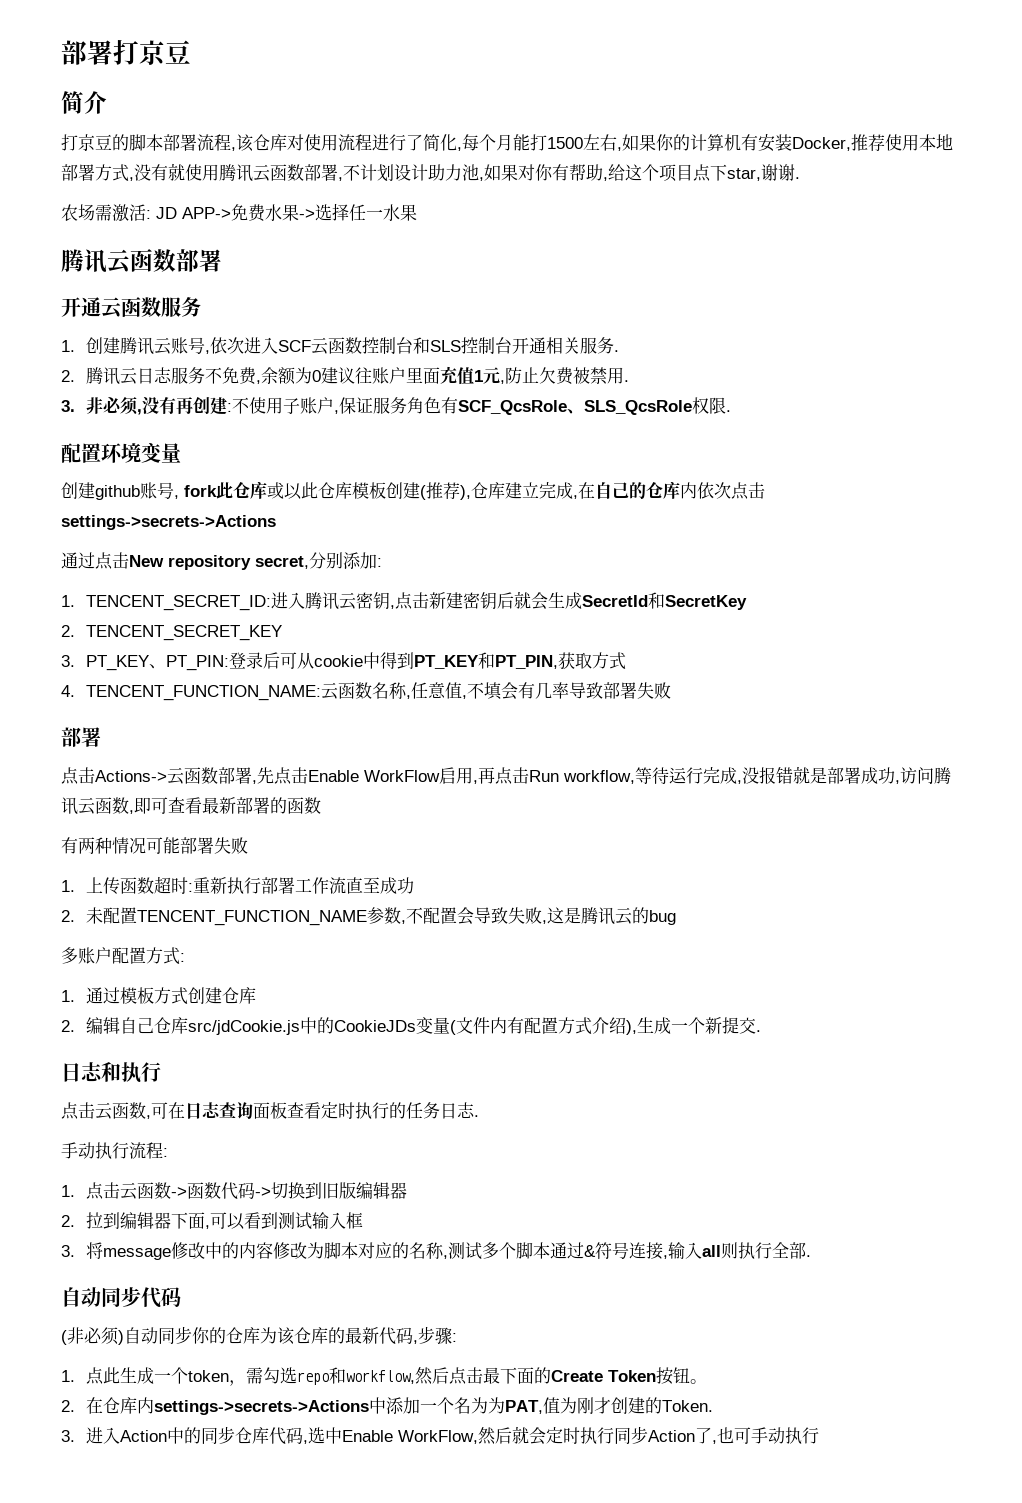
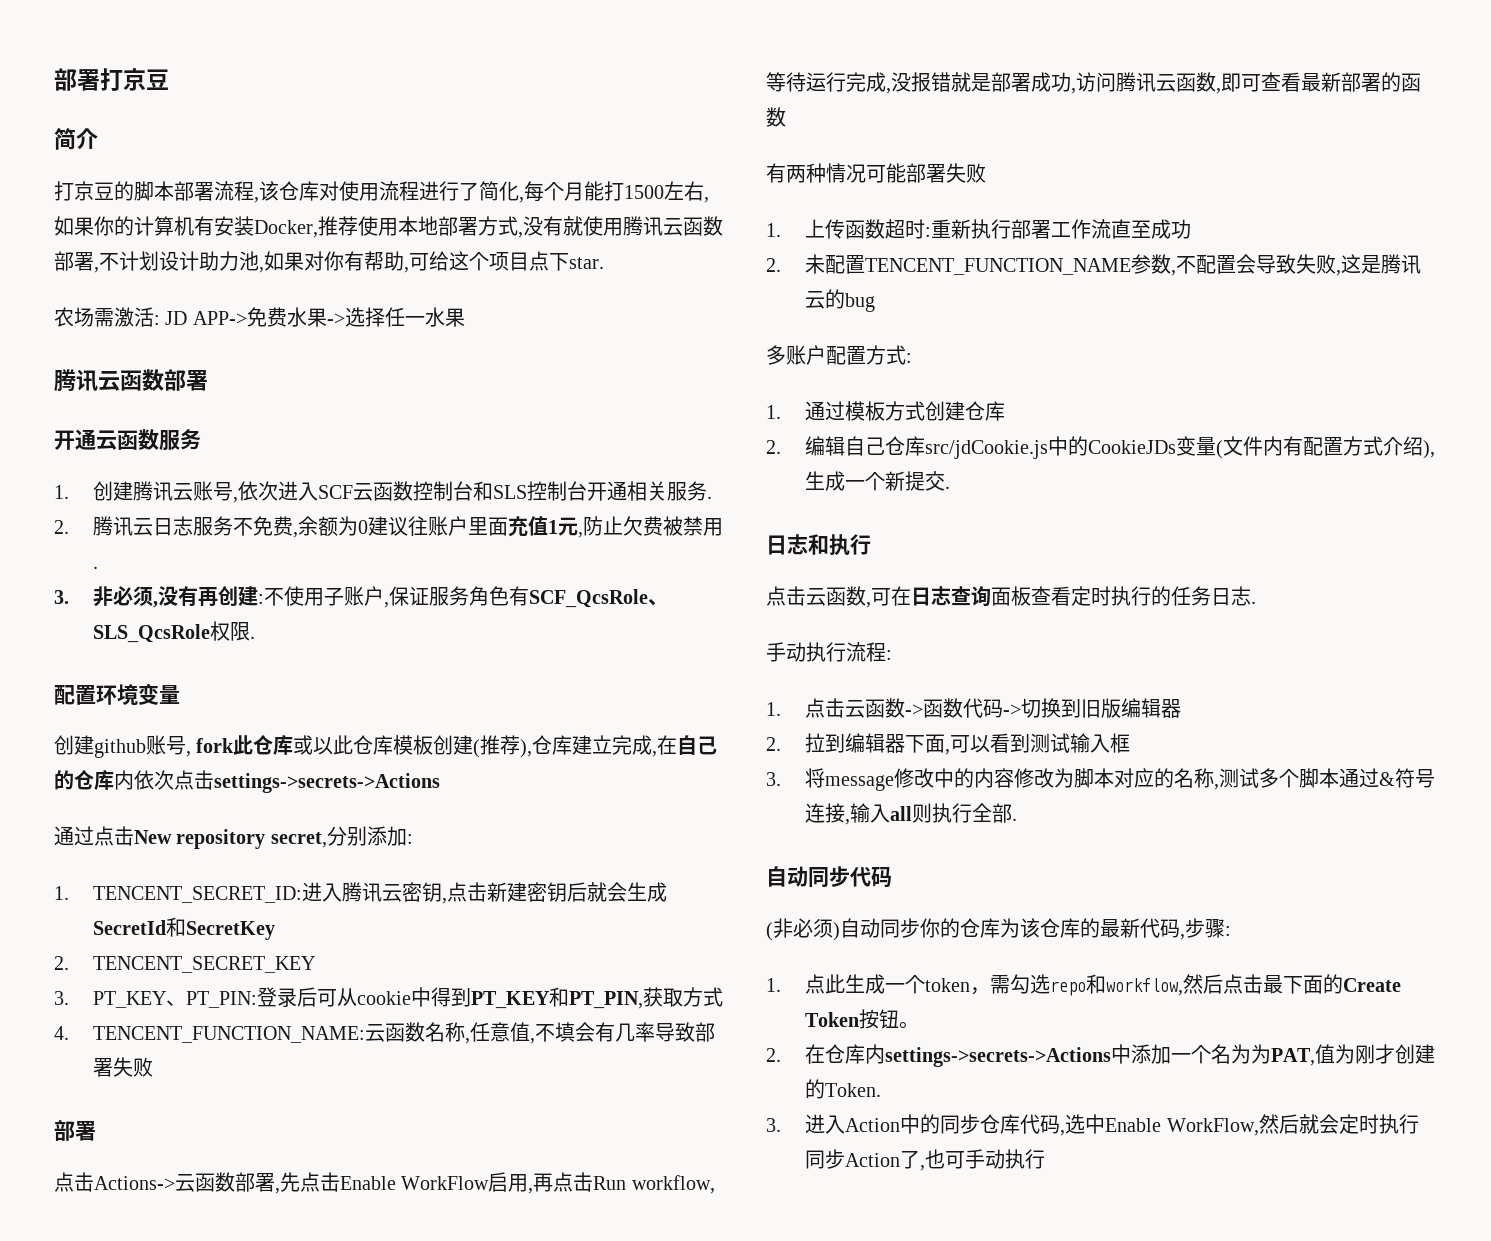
(608, 179) none -> [409,253,429,271] 可
[727,164,800,181] star,谢谢. -> [569,257,604,269] star.

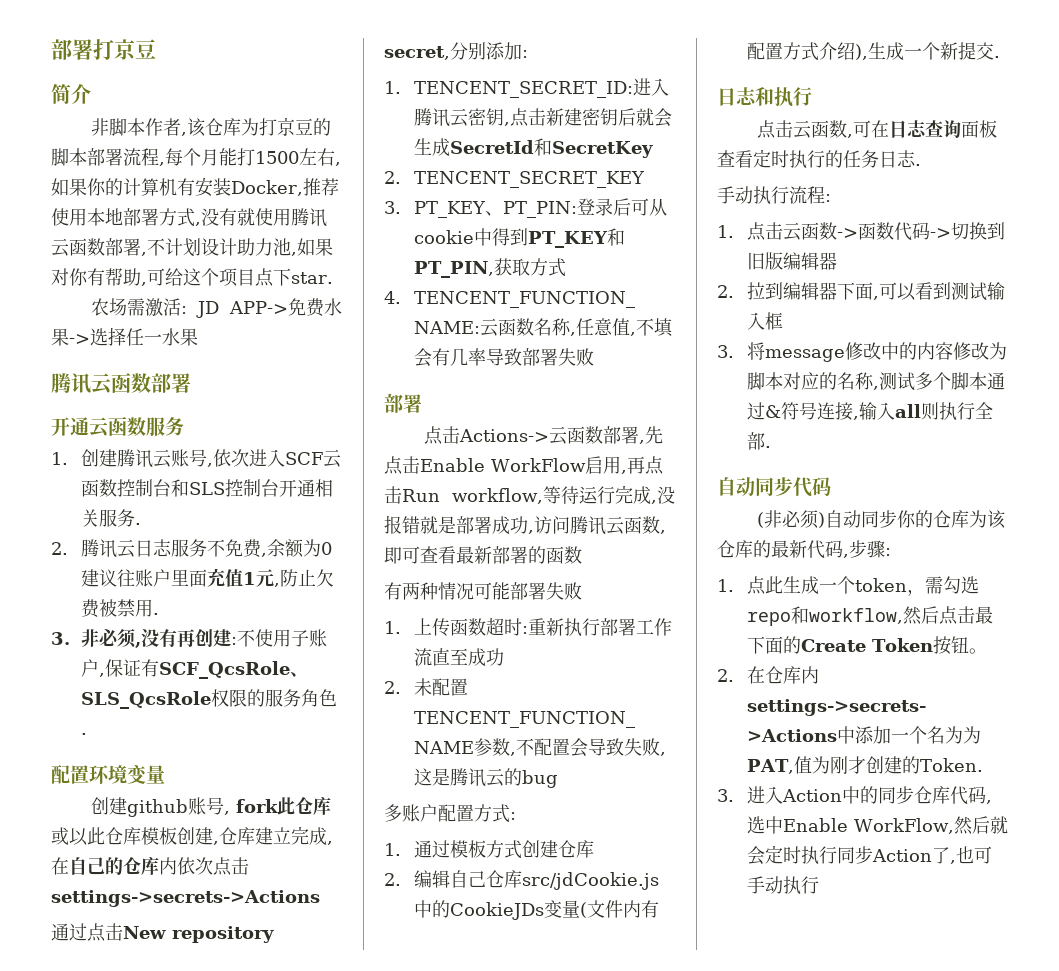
(98, 138) none -> [90,118,259,137] 非脚本作者,该仓库为
[259,181,524,203] 该仓库对使用流程进行了简化, -> (165, 164) none
[429,586,510,606] 服务角色 -> (141, 667) none
(251, 631) none -> [246,689,337,707] 的服务角色
[473,735,533,758] (推荐), -> [213,841,219,845] ,

